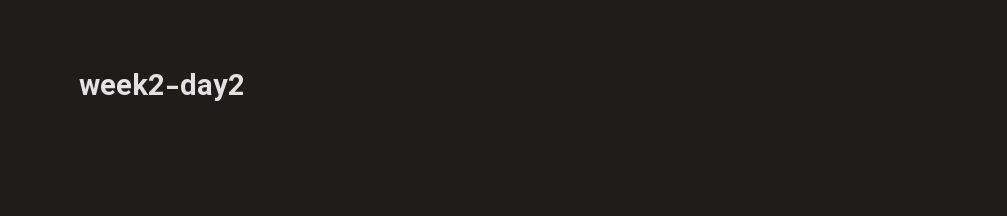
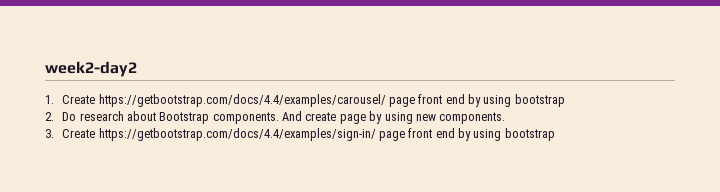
(245, 87) none -> [45,94,565,107] [45,111,506,124] [45,128,555,141] // 1. Create https://getbootstrap.com/docs/4.4/examples/carousel/ page front end by using bootstrap // 2. Do research about Bootstrap components. And create page by using new components. // 3. Create https://getbootstrap.com/docs/4.4/examples/sign-in/ page front end by using bootstrap

